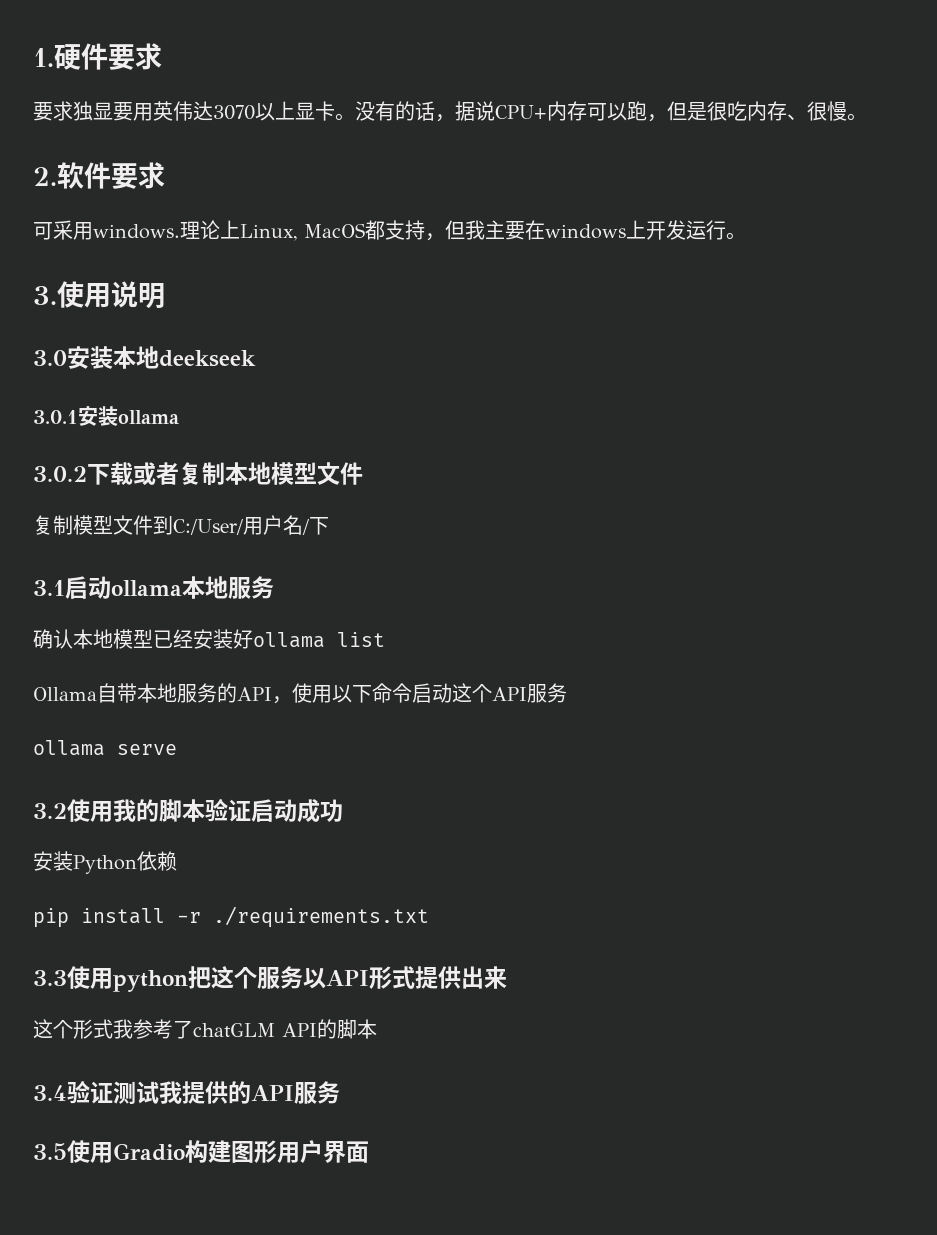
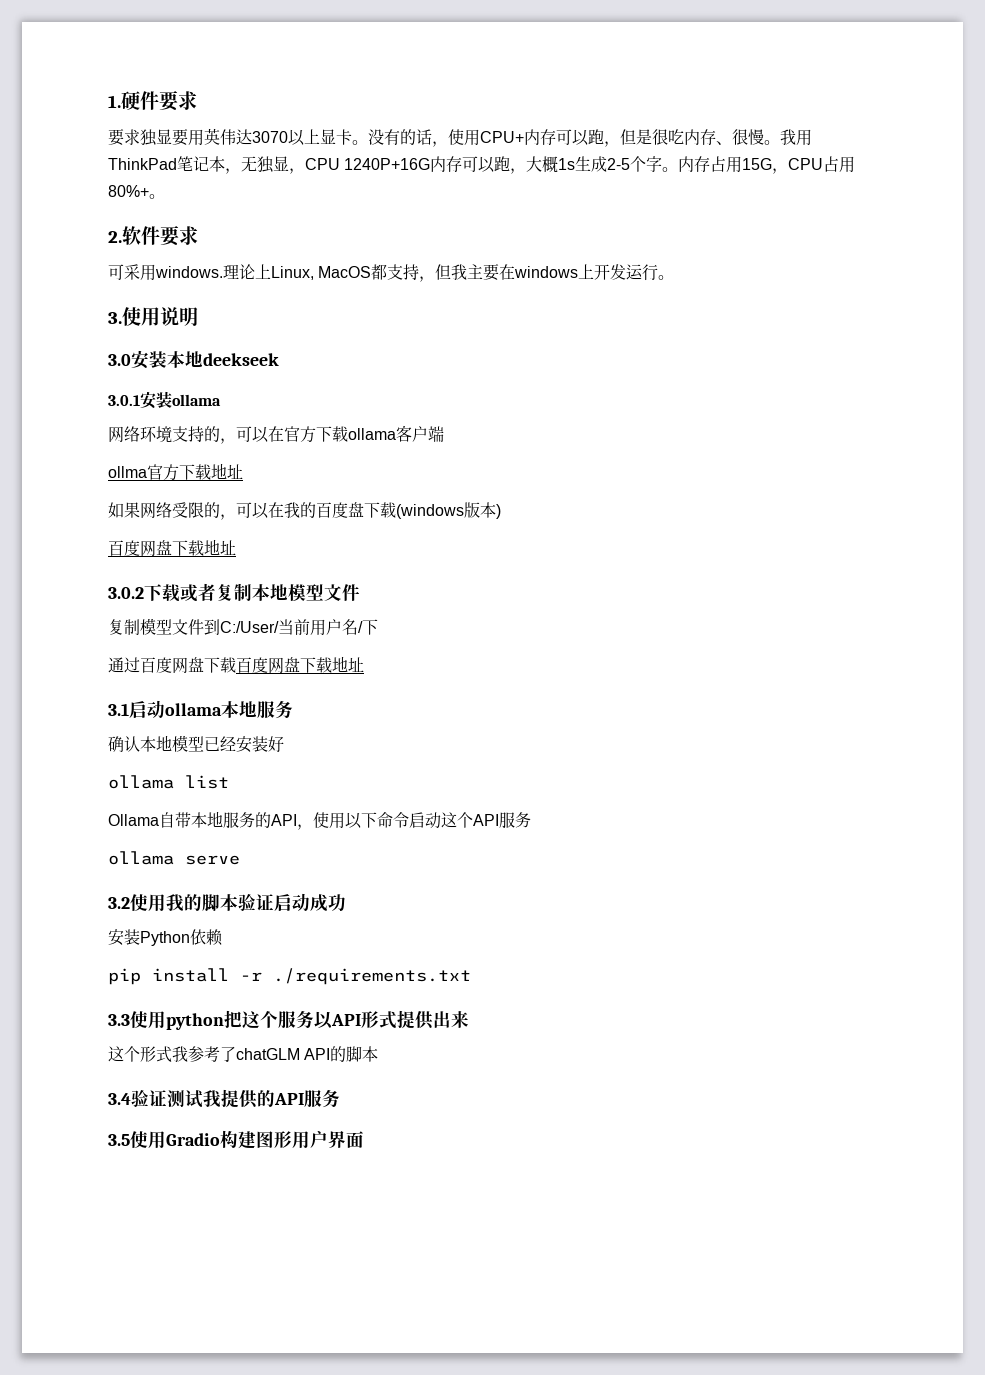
[455,101,495,121] 据说 -> [448,129,480,146] 使用
(867, 117) none -> [780,129,812,146] [108,156,856,174] [108,185,165,199] 我用ThinkPad笔记本，无独显，CPU 1240P+16G内存可以跑，大概1s生成2-5个字。内存占用15G，CPU占用80%+。
(179, 417) none -> [108,425,444,444] [108,463,243,481] [108,502,501,520] [108,539,236,557] // 网络环境支持的，可以在官方下载ollama客户端 // ollma官方下载地址 // 如果网络受限的，可以在我的百度盘下载(windows版本) // 百度网盘下载地址
(244, 527) none -> [278,619,310,635] 当前
(329, 526) none -> [108,656,364,674] // 通过百度网盘下载百度网盘下载地址
(253, 639) none -> (284, 744) //

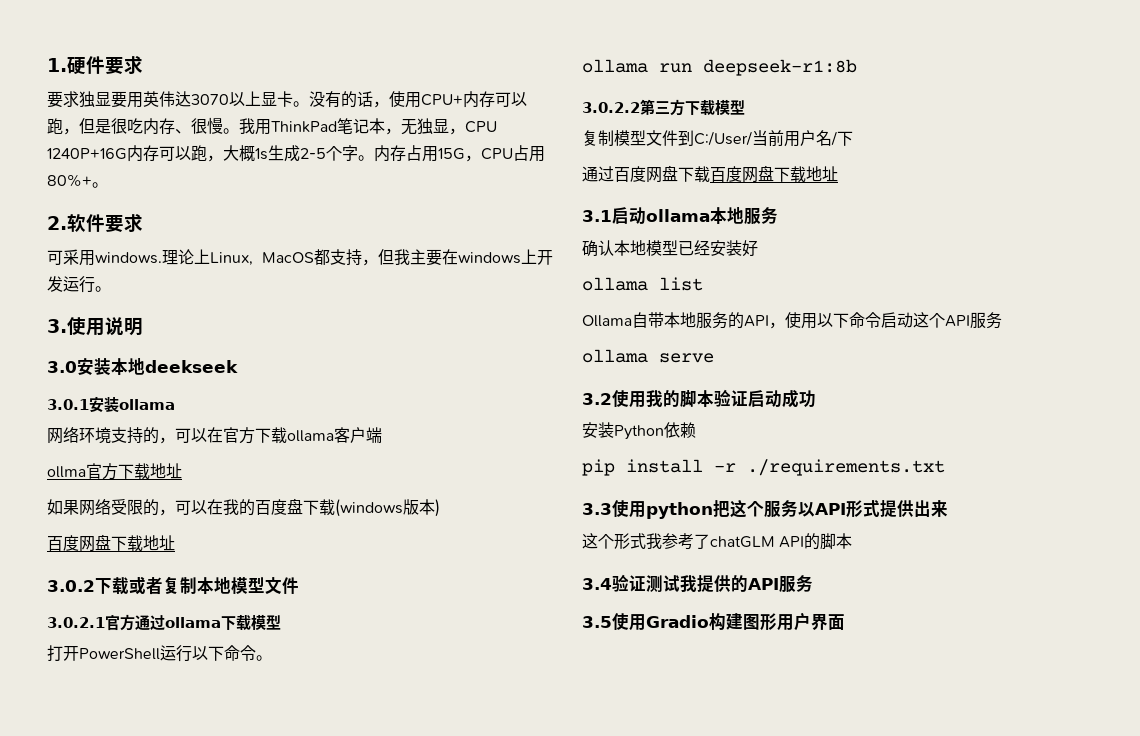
(360, 592) none -> [47,614,281,631] [47,645,272,662] [582,59,857,76] [582,99,745,116] // 3.0.2.1官方通过ollama下载模型 // 打开PowerShell运行以下命令。 // ollama run deepseek-r1:8b // 3.0.2.2第三方下载模型

